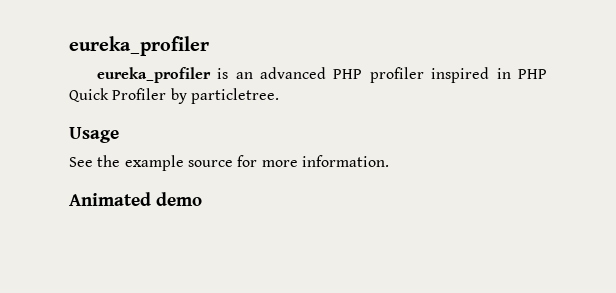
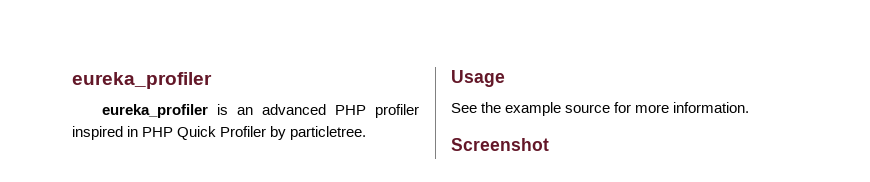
[69,192,202,206] Animated demo -> [451,138,549,151] Screenshot

